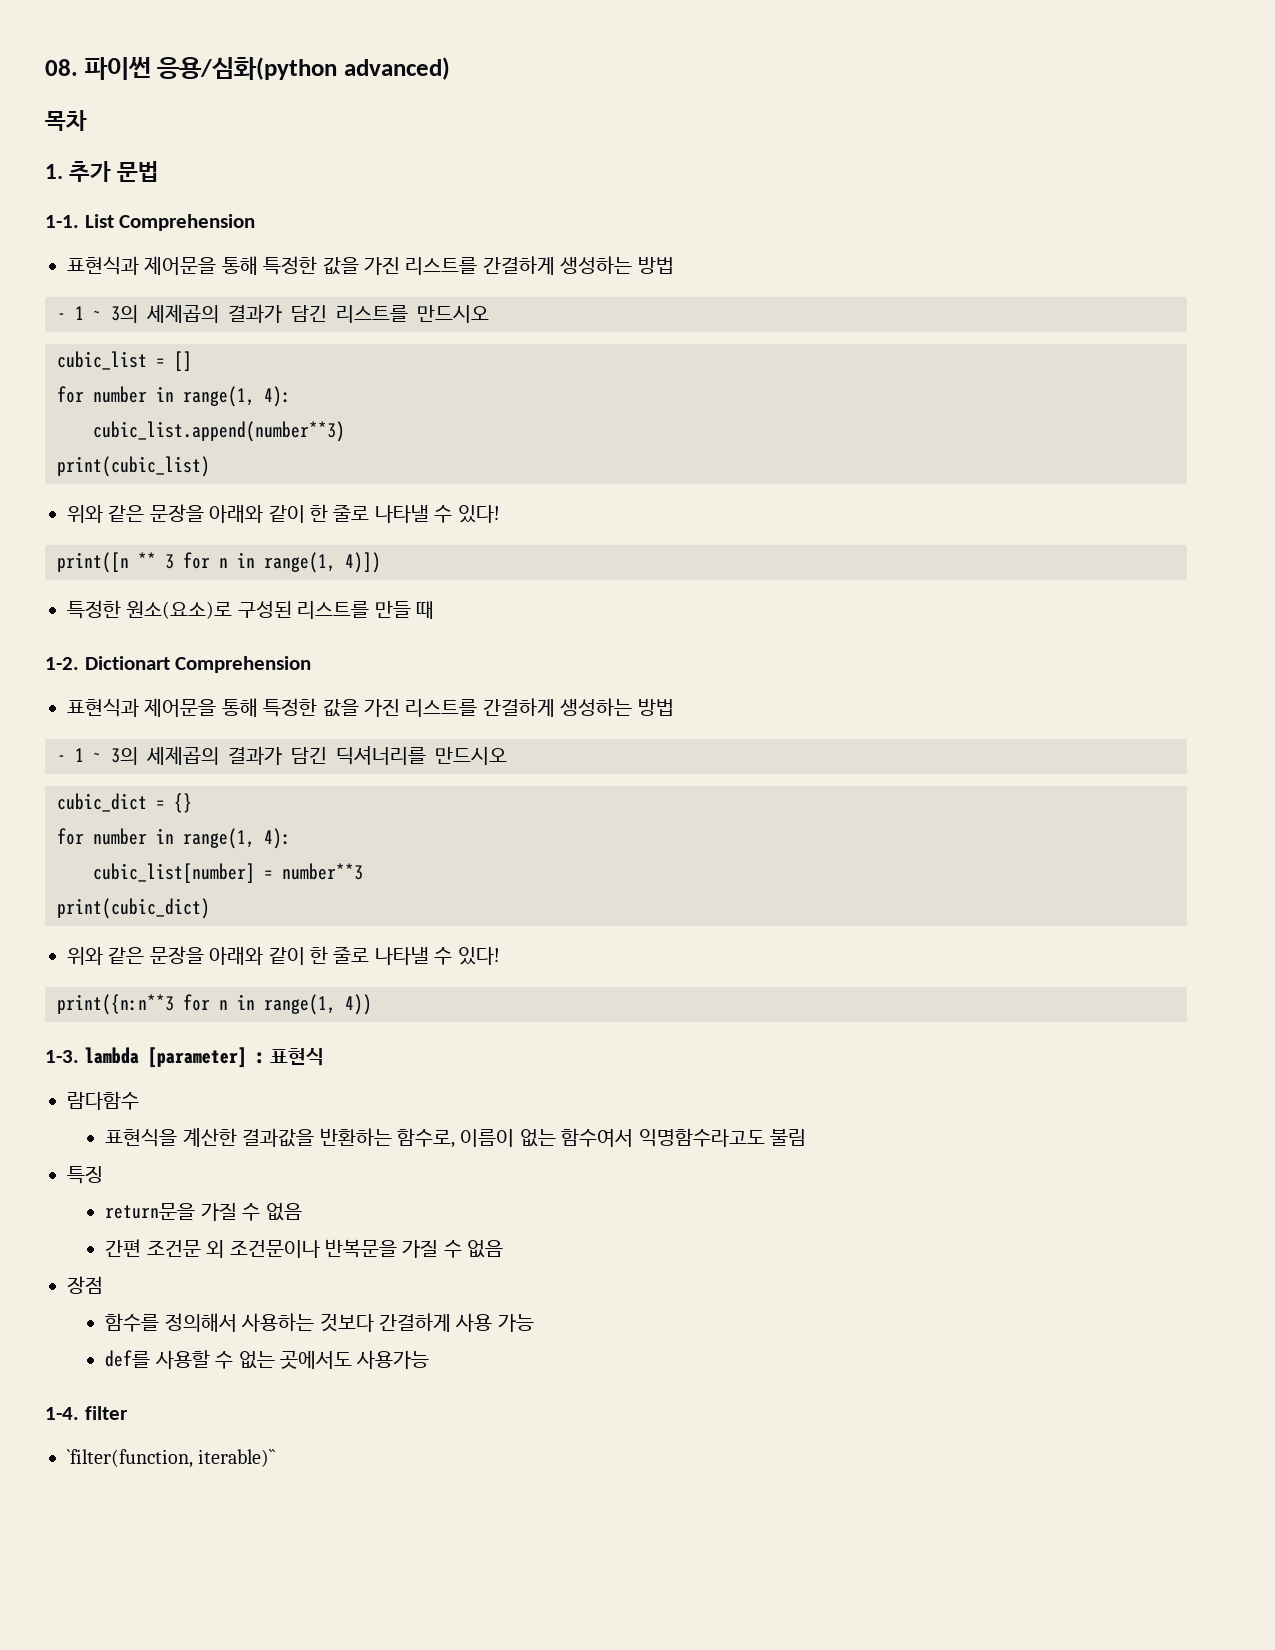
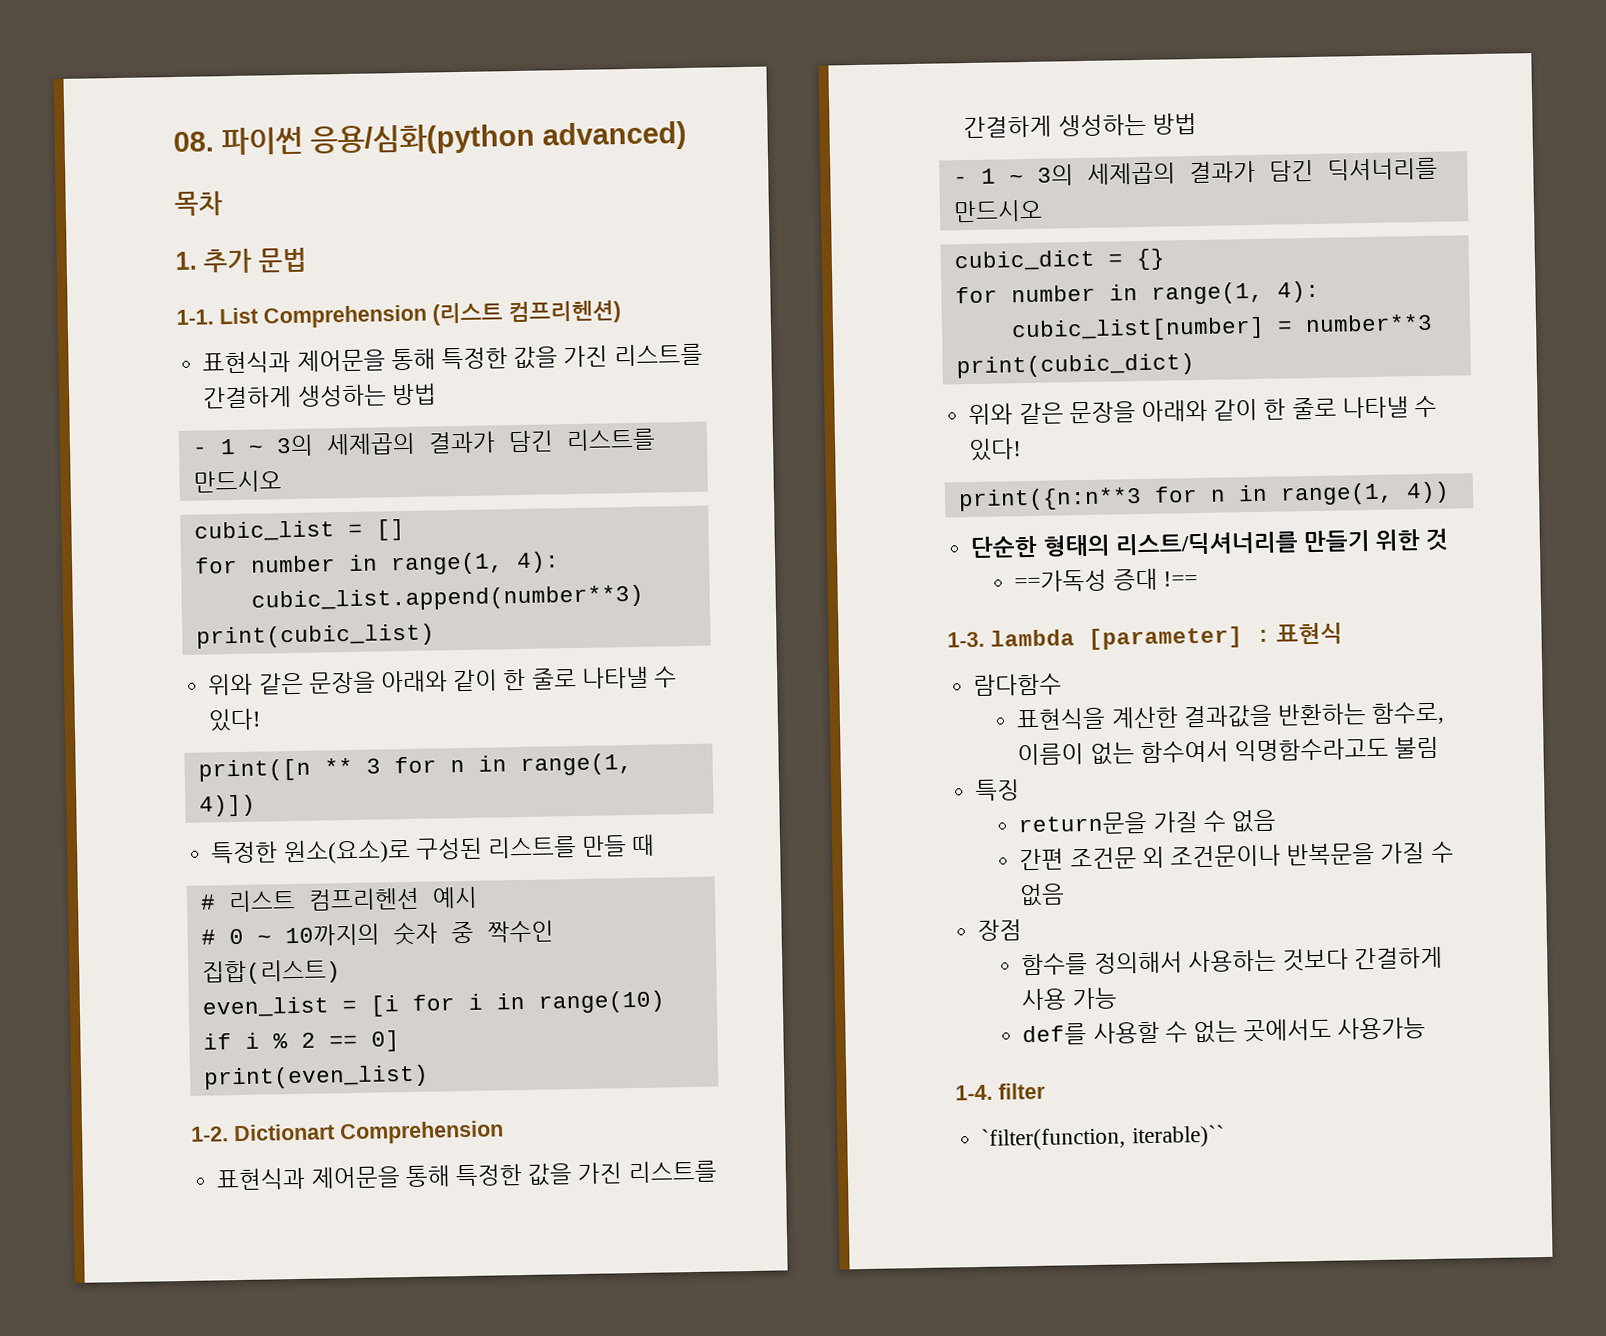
(256, 222) none -> [432,300,621,326] (리스트 컴프리헨션)
(434, 610) none -> [199,886,478,913] [200,920,554,947] [201,959,341,985] [201,990,666,1018] [202,1030,400,1052] [202,1064,429,1090] // # 리스트 컴프리헨션 예시 // # 0 ~ 10까지의 숫자 중 짝수인 집합(리스트) // even_list = [i for i in range(10) if i % 2 == 0] // print(even_list)
(372, 1004) none -> [970,528,1450,559] [1014,568,1198,593] // 단순한 형태의 리스트/딕셔너리를 만들기 위한 것 // ==가독성 증대 !==

